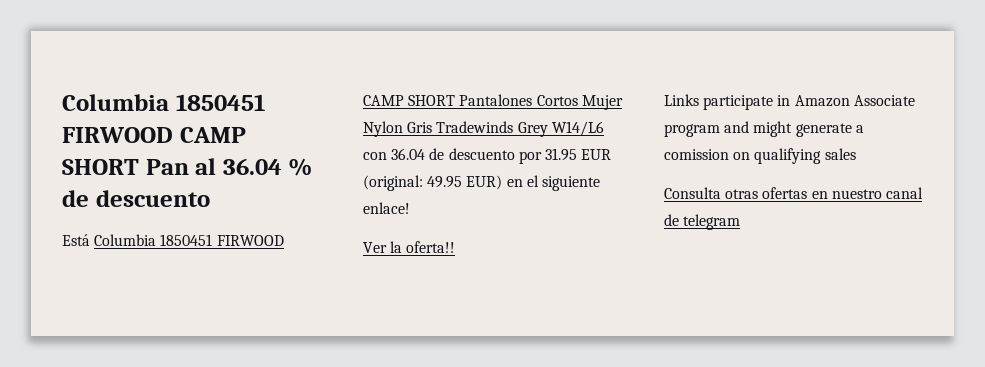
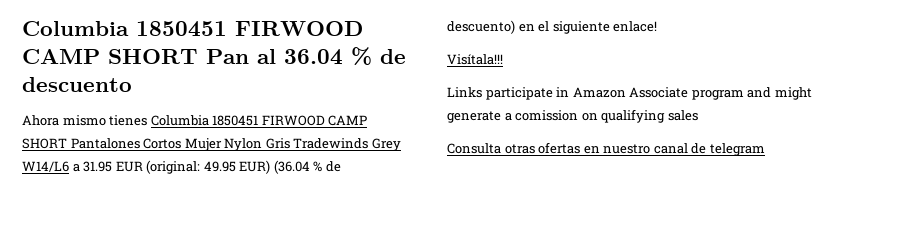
[62,234,90,246] Está -> [22,115,148,126] Ahora mismo tienes
[363,148,542,164] con 36.04 de descuento por -> [72,164,80,172] a
(503, 182) none -> [273,160,341,174] [447,20,515,34] (36.04 % de descuento)
[363,241,456,253] Ver la oferta!! -> [447,54,503,65] Visítala!!!

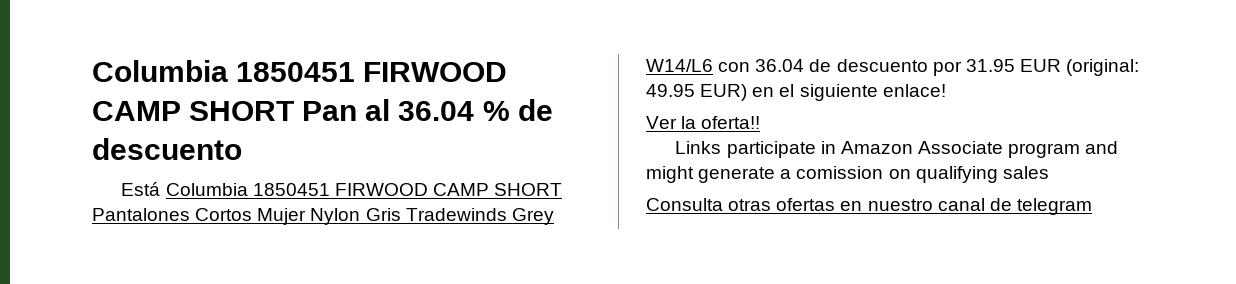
[22,115,148,126] Ahora mismo tienes -> [121,182,161,196] Está
[72,164,80,172] a -> [718,59,962,76] con 36.04 de descuento por
[273,160,341,174] [447,20,515,34] (36.04 % de descuento) -> (748, 92) none
[447,54,503,65] Visítala!!! -> [646,116,761,129] Ver la oferta!!

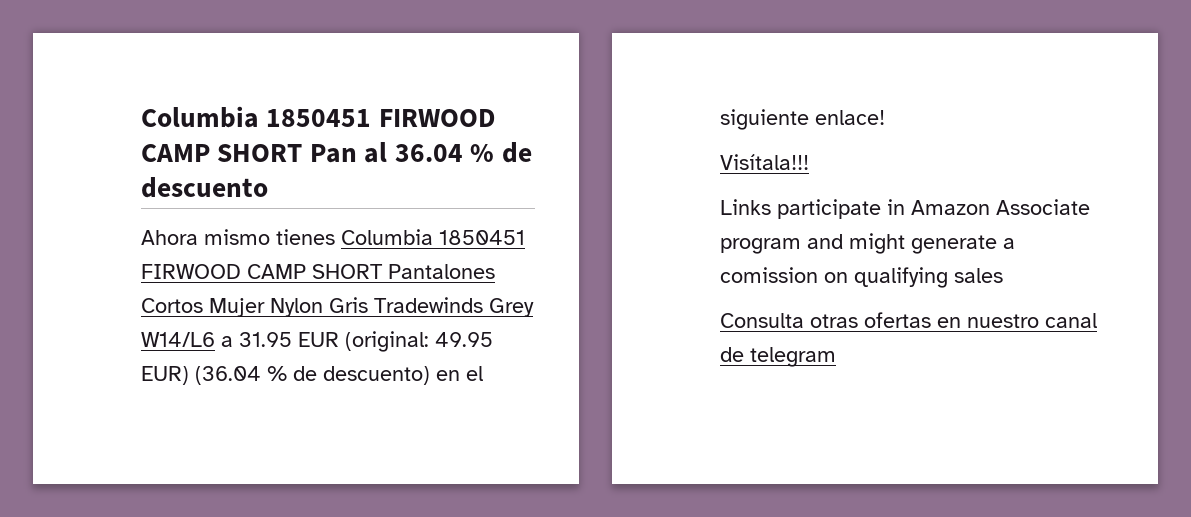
[121,182,161,196] Está -> [141,229,335,245] Ahora mismo tienes
[718,59,962,76] con 36.04 de descuento por -> [221,336,233,347] a
(748, 92) none -> [195,366,430,385] (36.04 % de descuento)
[646,116,761,129] Ver la oferta!! -> [720,154,809,170] Visítala!!!

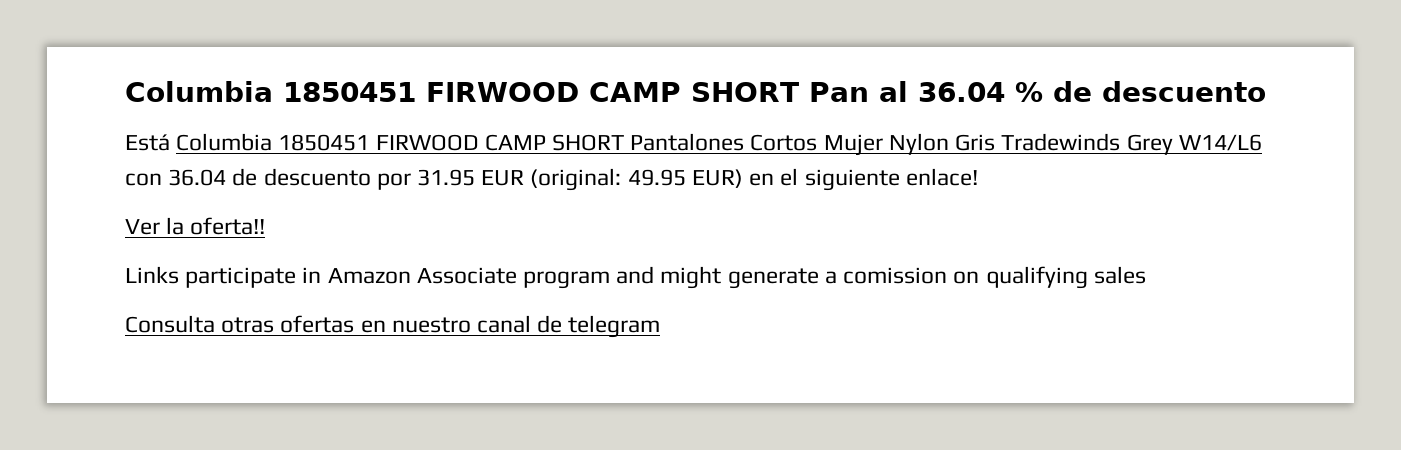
[141,229,335,245] Ahora mismo tienes -> [125,134,170,151] Está
[221,336,233,347] a -> [125,168,411,190] con 36.04 de descuento por
[195,366,430,385] (36.04 % de descuento) -> (743, 178) none
[720,154,809,170] Visítala!!! -> [125,217,266,235] Ver la oferta!!

